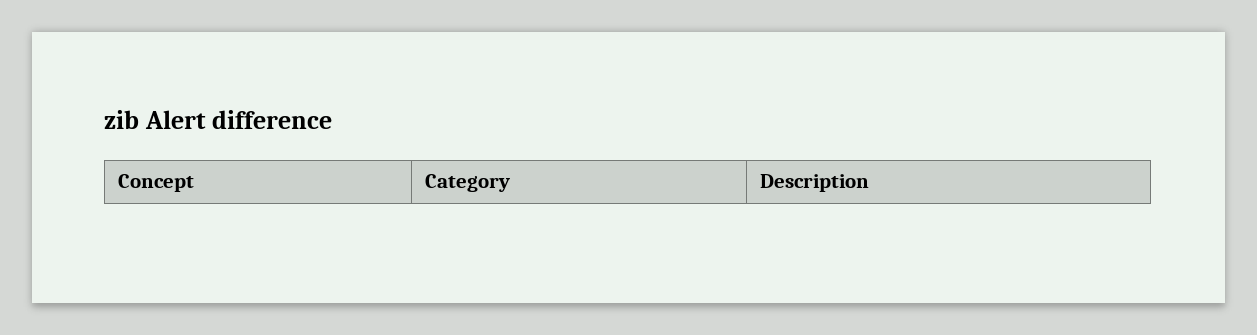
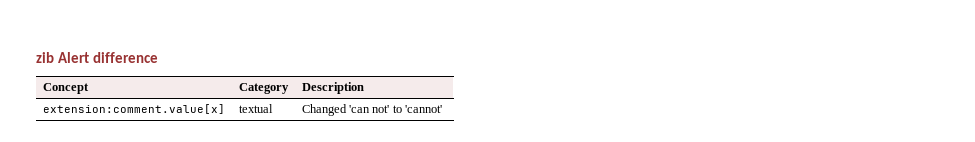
(870, 183) none -> [42,104,225,114] [238,104,273,113] [301,104,443,116] // extension:comment.value[x] | textual | Changed 'can not' to 'cannot'

